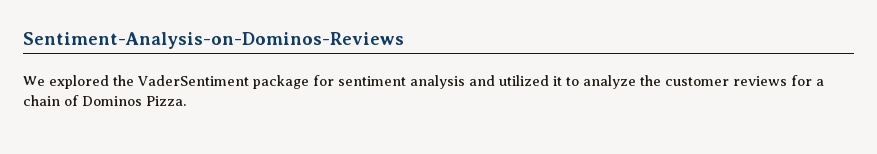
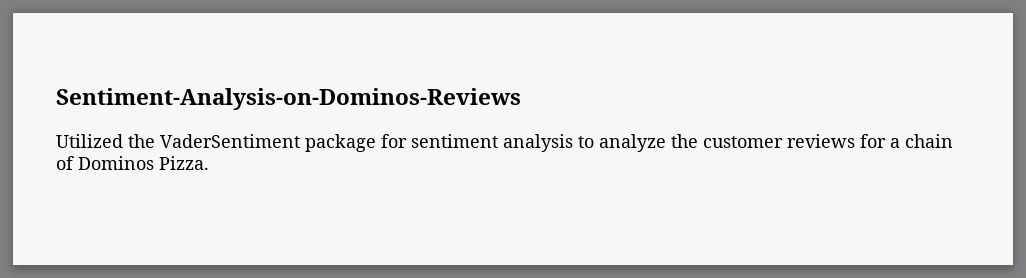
[23,75,109,89] We explored -> [56,134,123,148] Utilized
[469,75,562,86] and utilized it -> (573, 143) none

